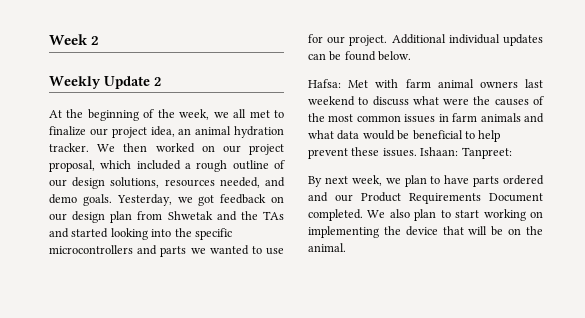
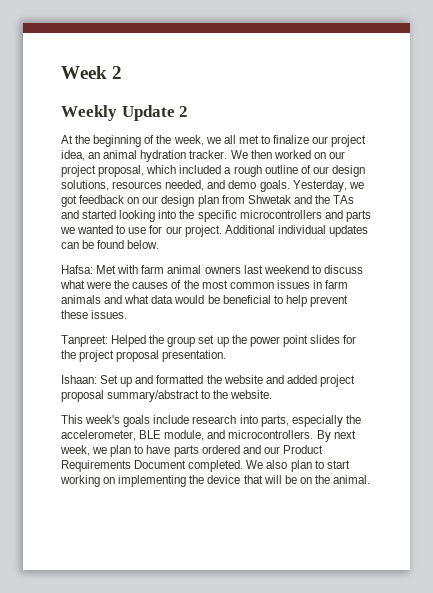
[420,147,512,159] Ishaan: Tanpreet: // -> [61,335,357,347] [61,350,227,362] [61,375,355,387] [61,390,273,402] [61,415,361,427] [61,430,314,441] // Tanpreet: Helped the group set up the power point slides for the project proposal presentation. // Ishaan: Set up and formatted the website and added project proposal summary/abstract to the website. // This week's goals include research into parts, especially the accelerometer, BLE module, and microcontrollers.

